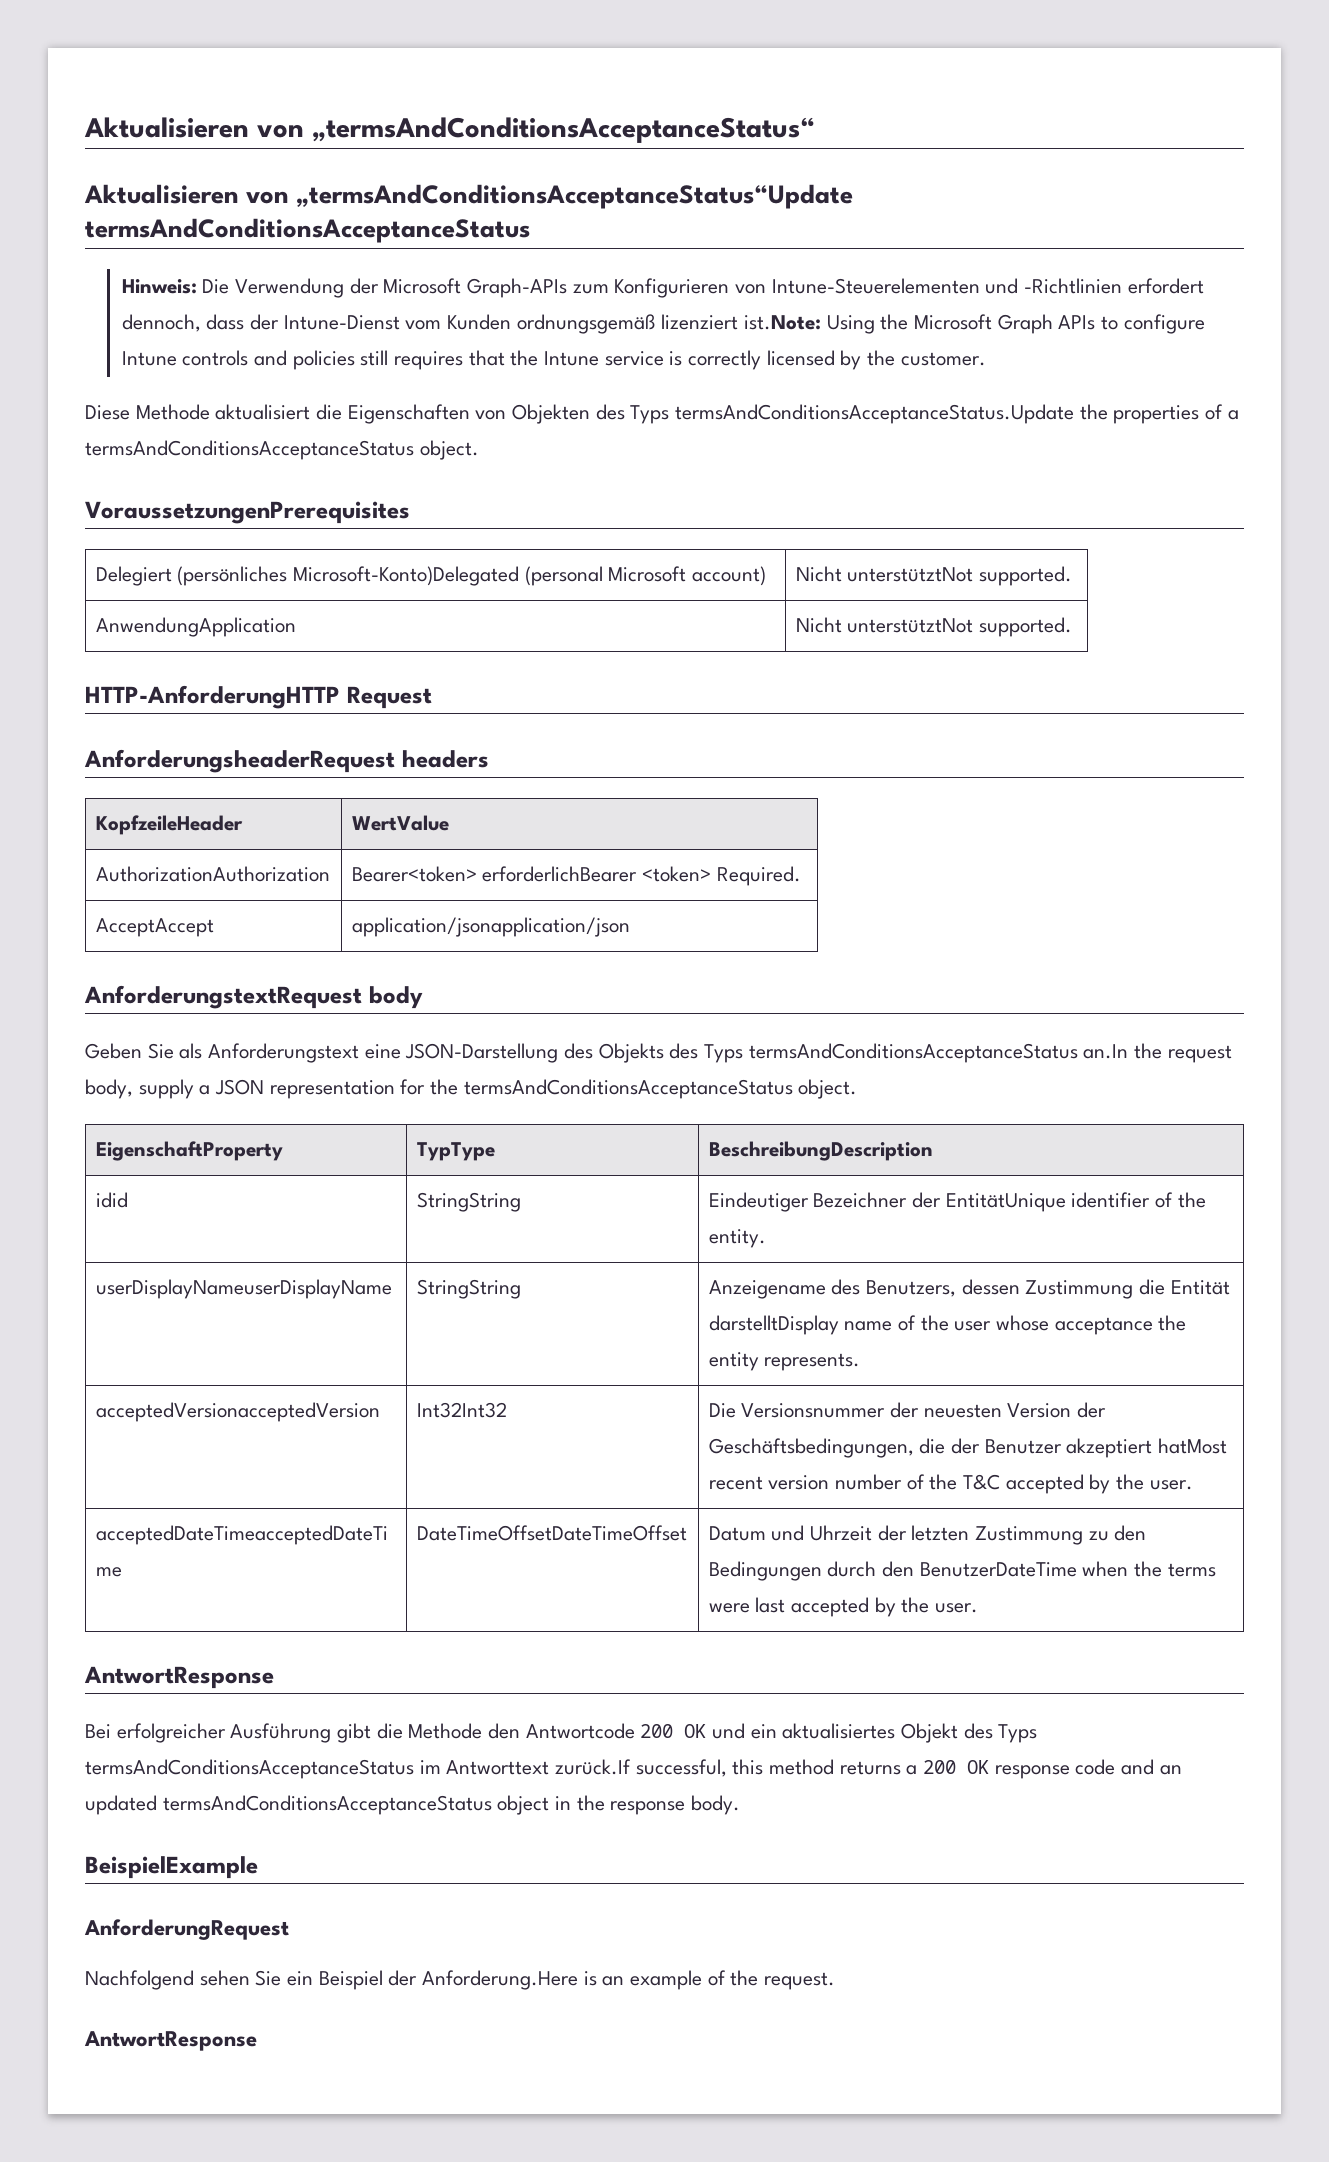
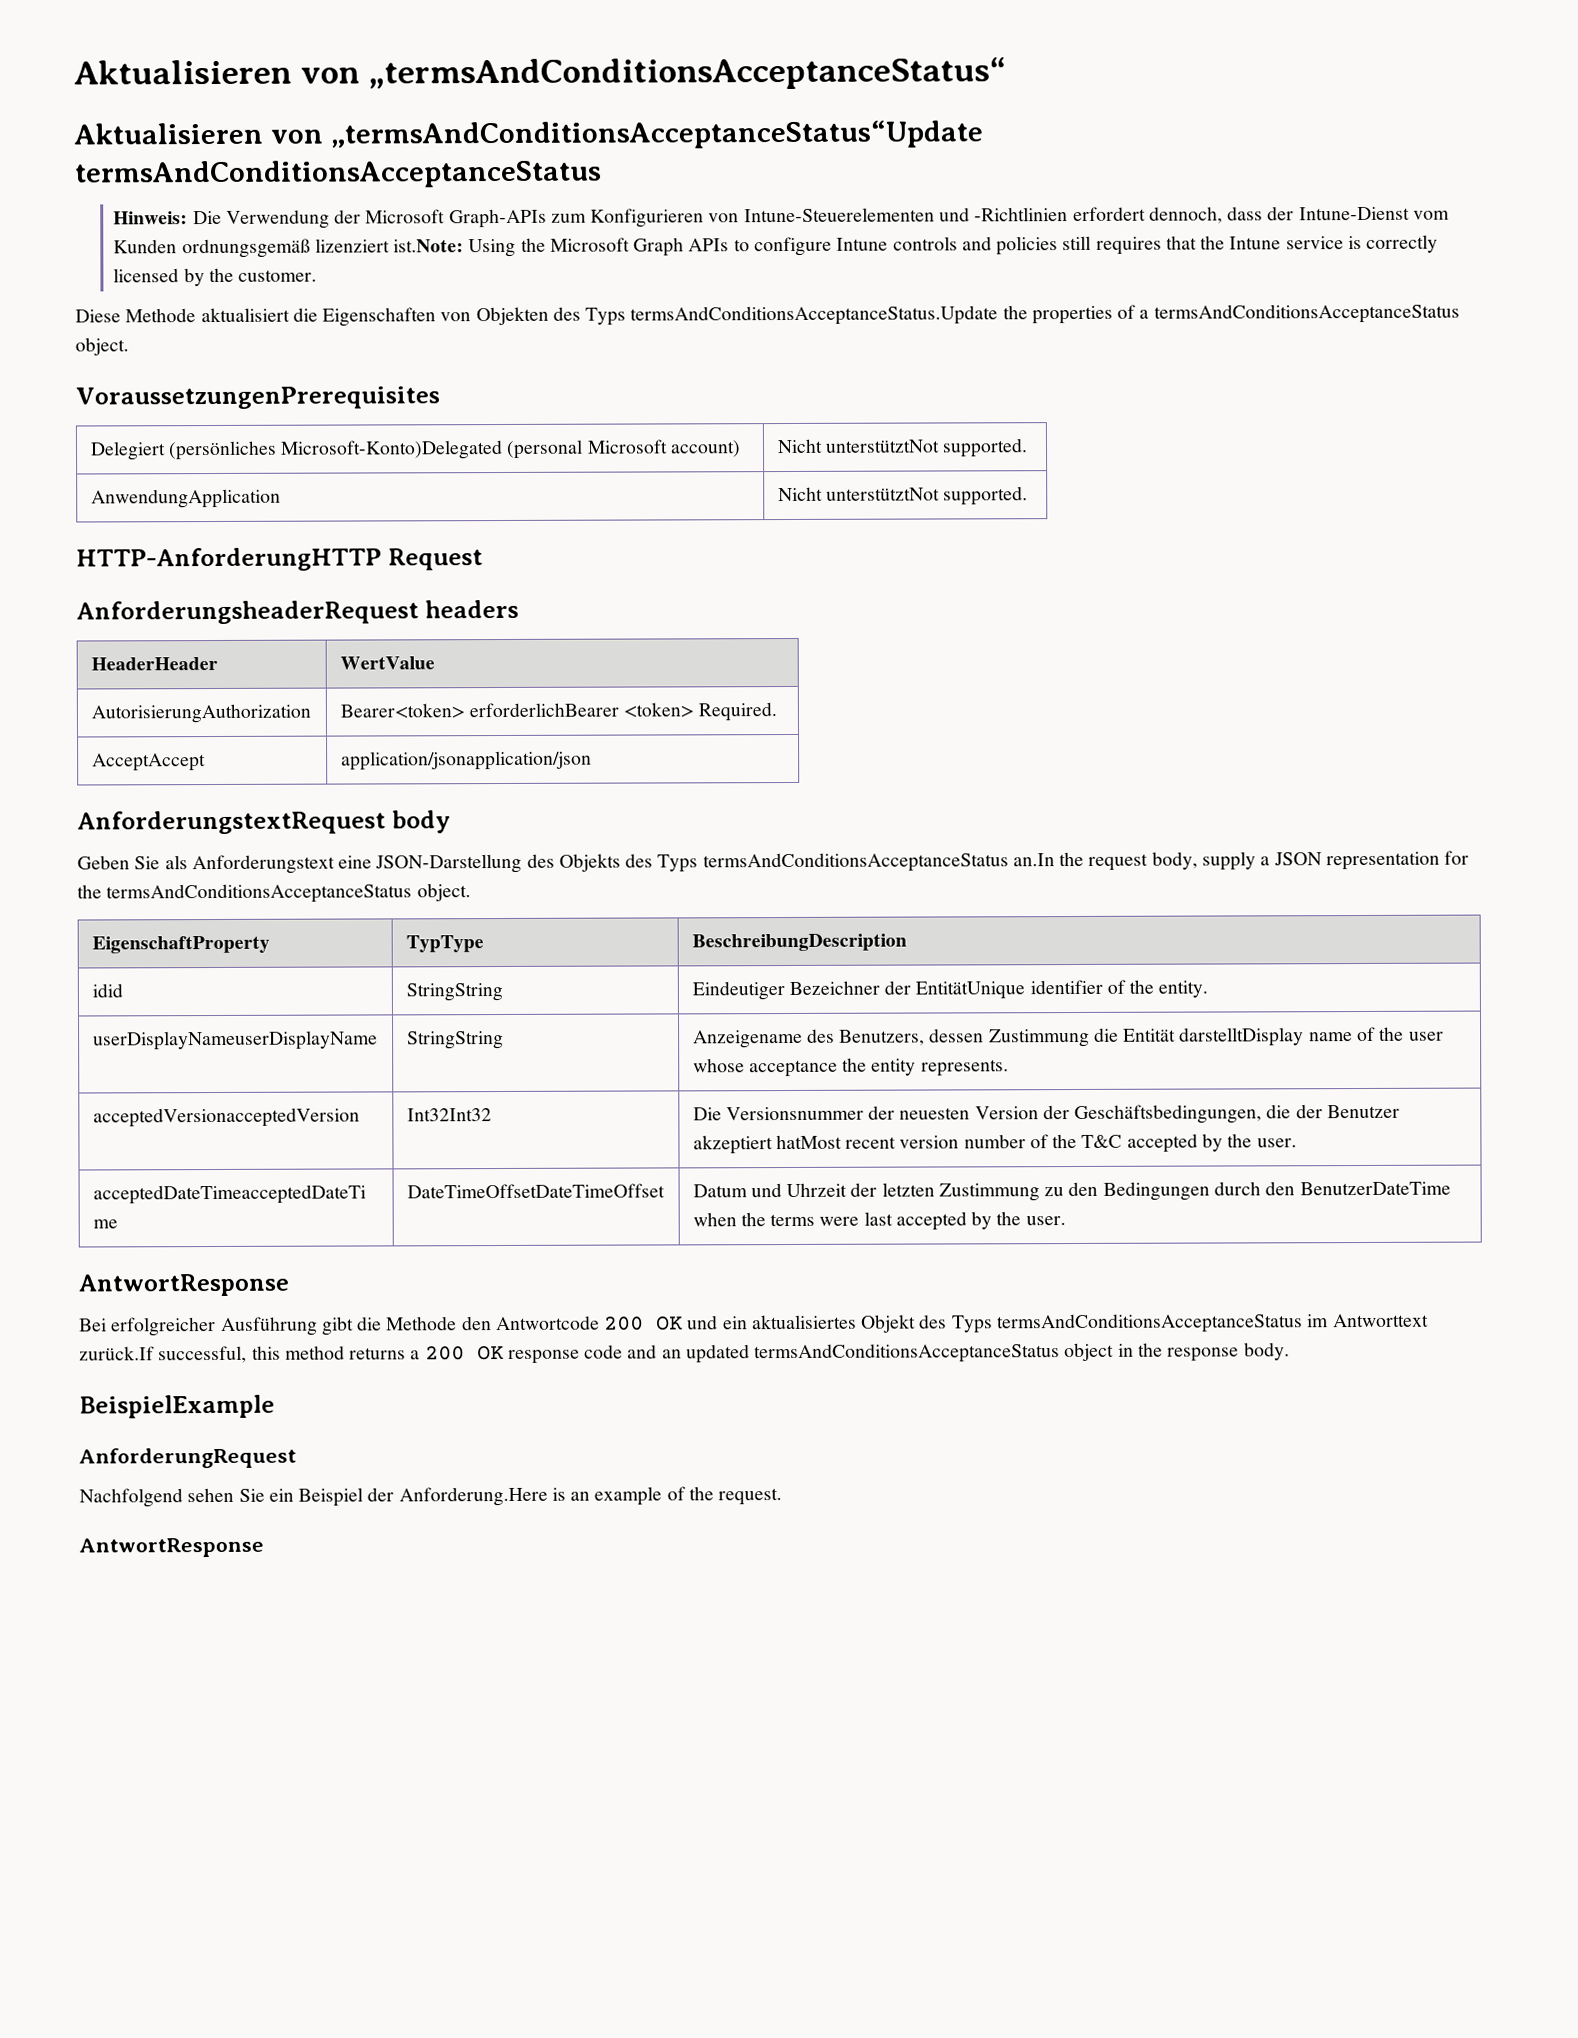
[95,815,243,835] KopfzeileHeader -> [90,656,218,671] HeaderHeader
[95,866,330,882] AuthorizationAuthorization -> [90,703,311,724] AutorisierungAuthorization

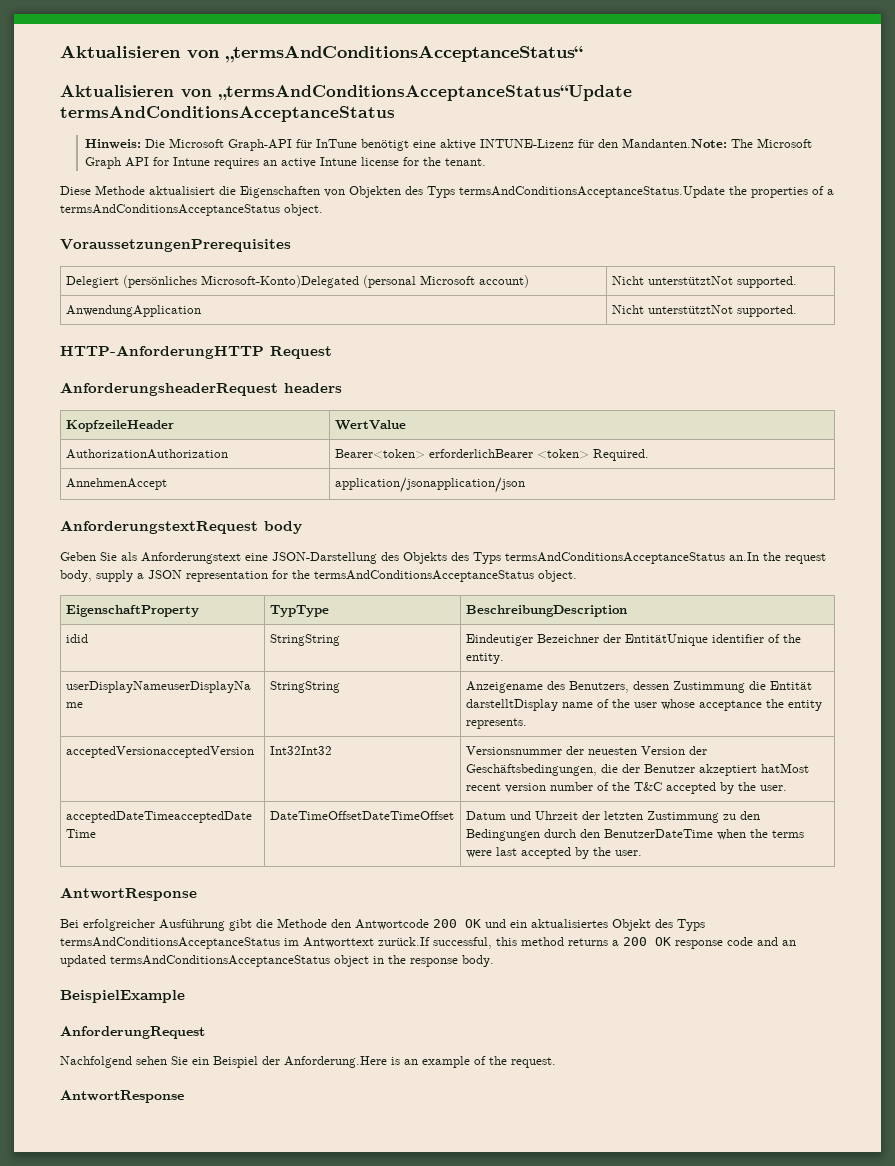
[225,206,1450,229] [113,234,1439,259] [113,267,318,287] Verwendung der Microsoft Graph-APIs zum Konfigurieren von Intune-Steuerelementen und -Richtlinien erfordert dennoch, dass der Intune-Dienst vom Kunden ordnungsgemäß lizenziert ist.Note: Using the Microsoft Graph APIs to configure Intune controls and policies still requires that the Intune service is correctly licensed by the customer. -> [169,138,813,151] [85,157,487,169] Microsoft Graph-API für InTune benötigt eine aktive INTUNE-Lizenz für den Mandanten.Note: The Microsoft Graph API for Intune requires an active Intune license for the tenant.
[90,656,218,671] HeaderHeader -> [66,420,175,432] KopfzeileHeader
[90,703,311,724] AutorisierungAuthorization -> [66,449,229,459] AuthorizationAuthorization
[91,753,206,772] AcceptAccept -> [66,478,168,490] AnnehmenAccept
[692,1107,722,1121] Die -> (333, 750) none

